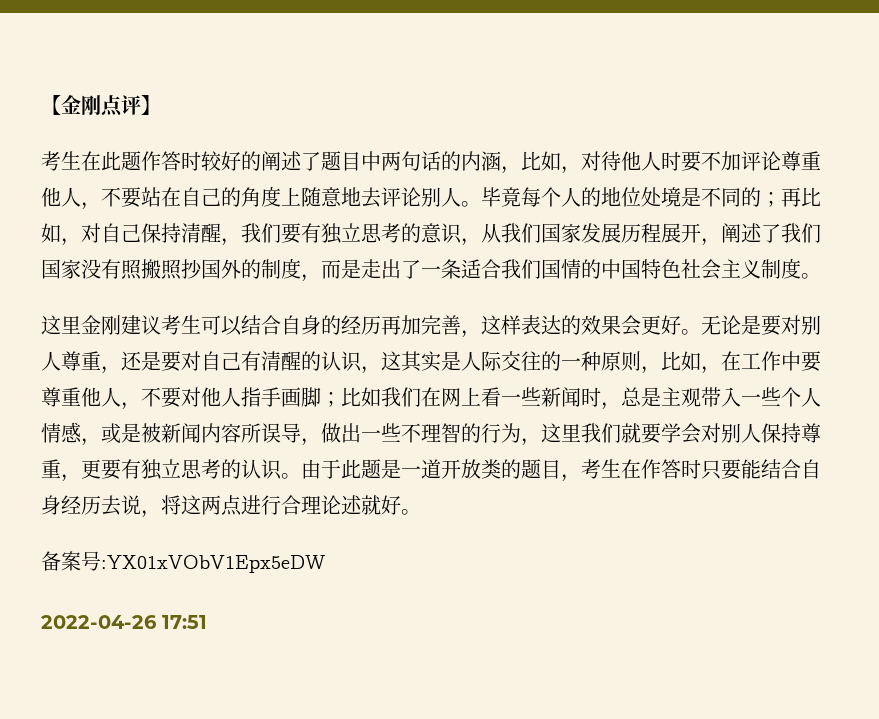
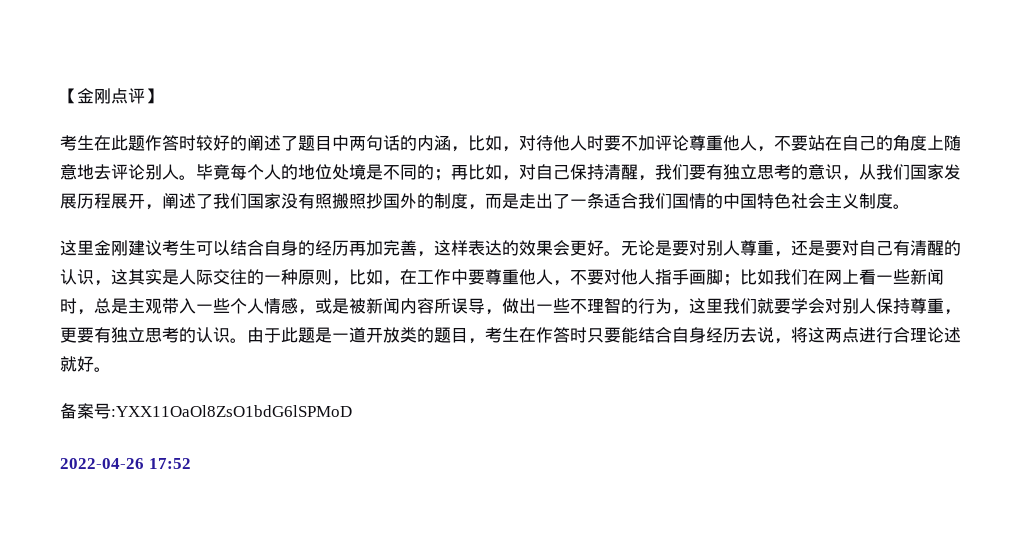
[101,555,325,573] :YX01xVObV1Epx5eDW -> [111,405,352,417] :YXX11OaOl8ZsO1bdG6lSPMoD
[162,615,207,629] 17:51 -> [148,458,191,469] 17:52

